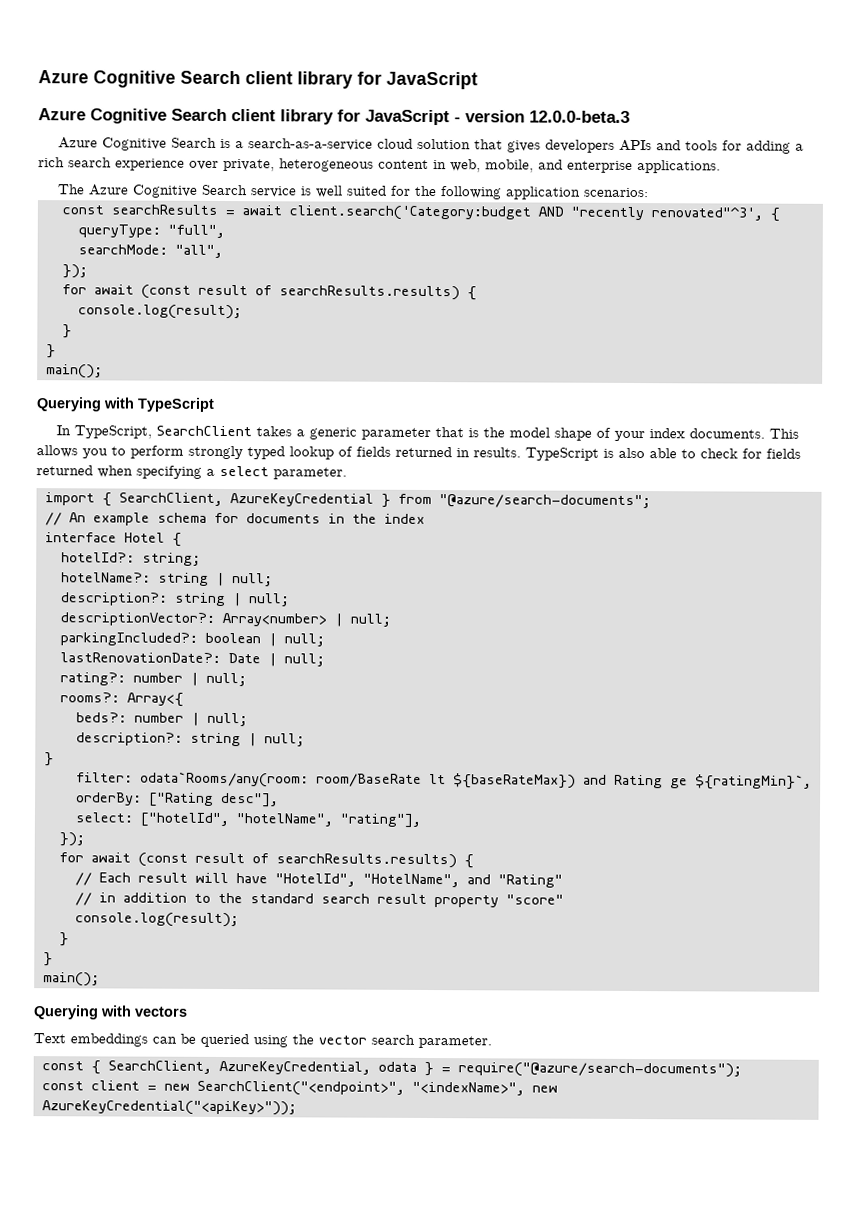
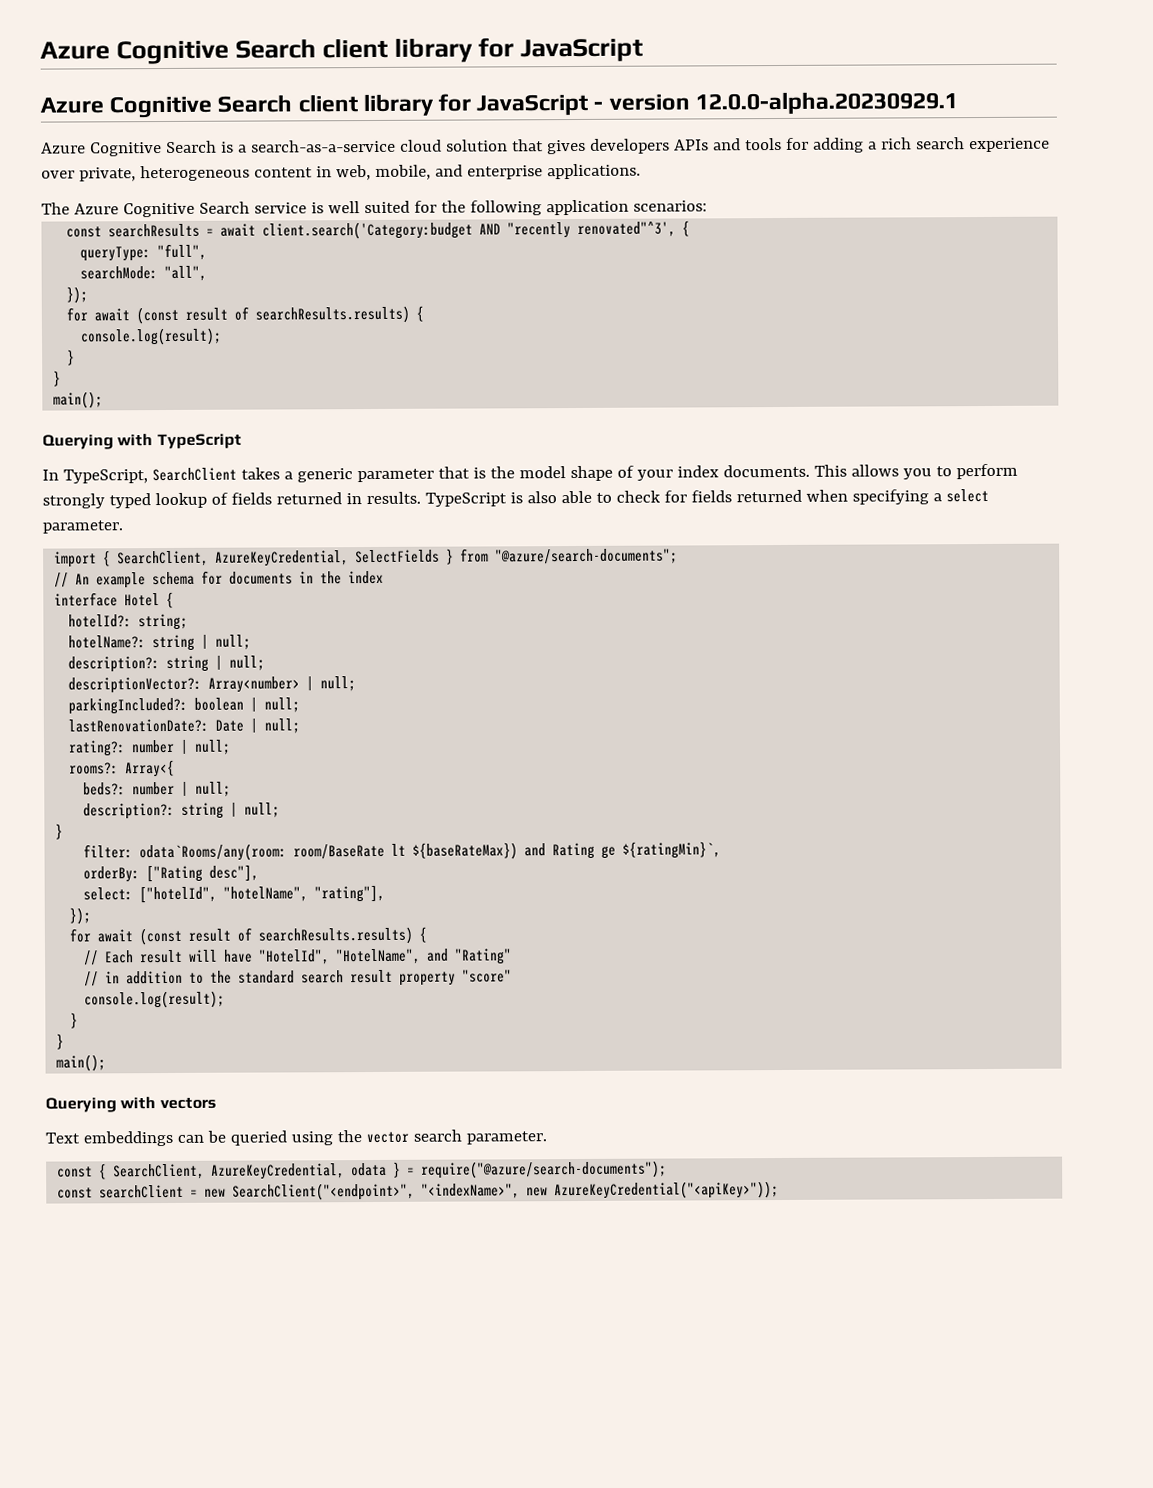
[529,110,630,123] 12.0.0-beta.3 -> [694,91,958,115] 12.0.0-alpha.20230929.1
[229,493,374,507] AzureKeyCredential -> [215,549,441,567] AzureKeyCredential, SelectFields
[90,1080,140,1091] client -> [99,1184,185,1199] searchClient

